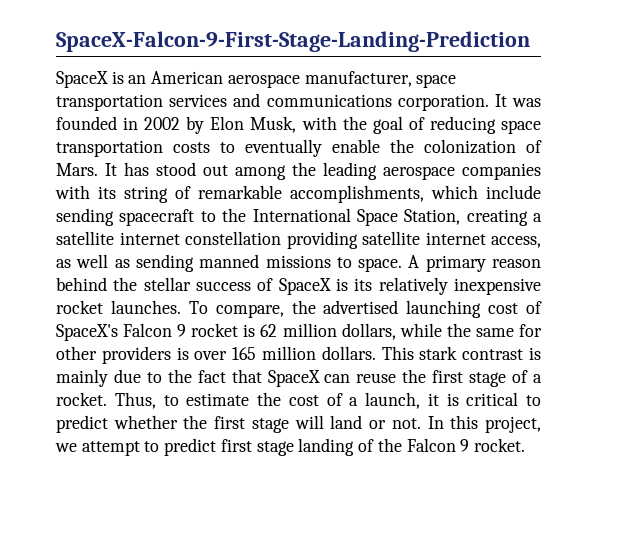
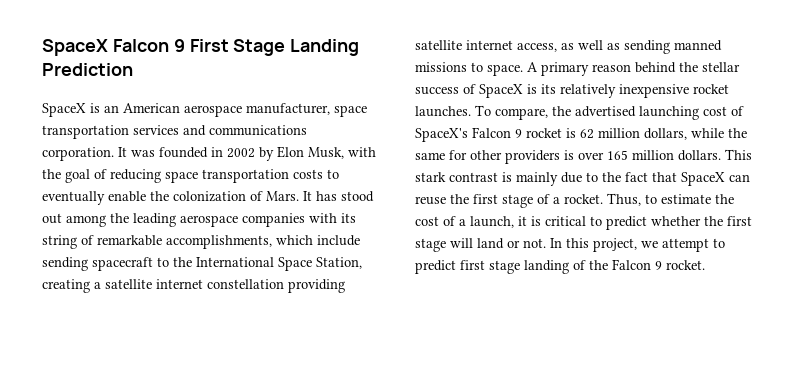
[56,31,530,52] SpaceX-Falcon-9-First-Stage-Landing-Prediction -> [42,39,360,56] [42,63,133,76] SpaceX Falcon 9 First Stage Landing Prediction

